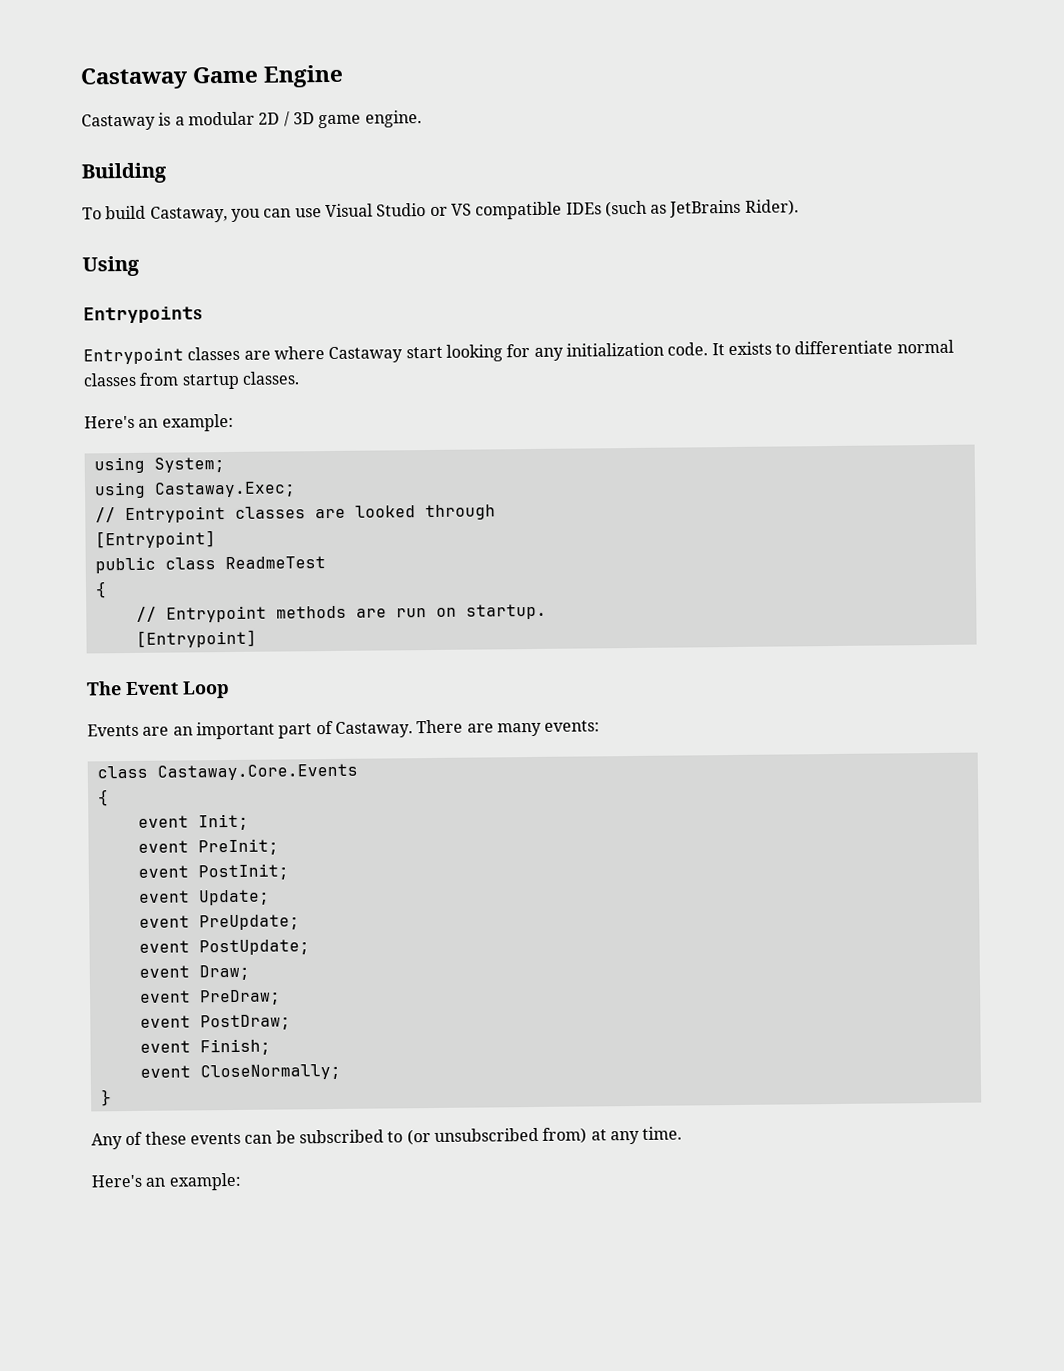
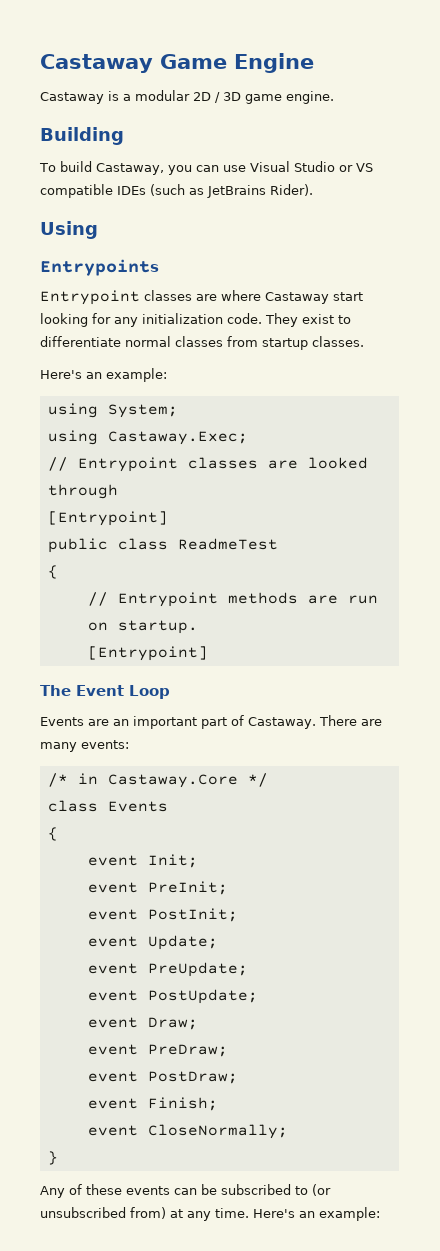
[711,341,772,356] It exists -> [265,313,334,327] They exist
[96,763,358,781] // class Castaway.Core.Events -> [47,773,268,788] [47,800,168,812] // /* in Castaway.Core */ // class Events
(683, 1133) // -> (249, 1213) none

